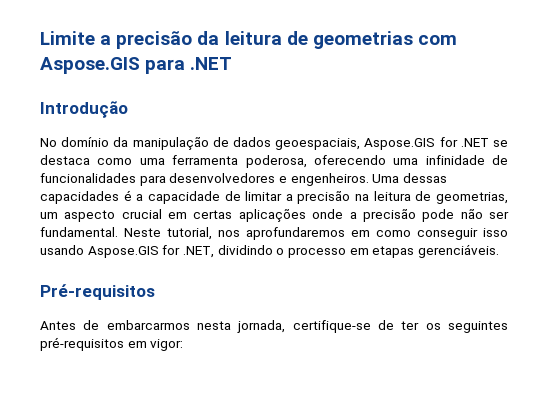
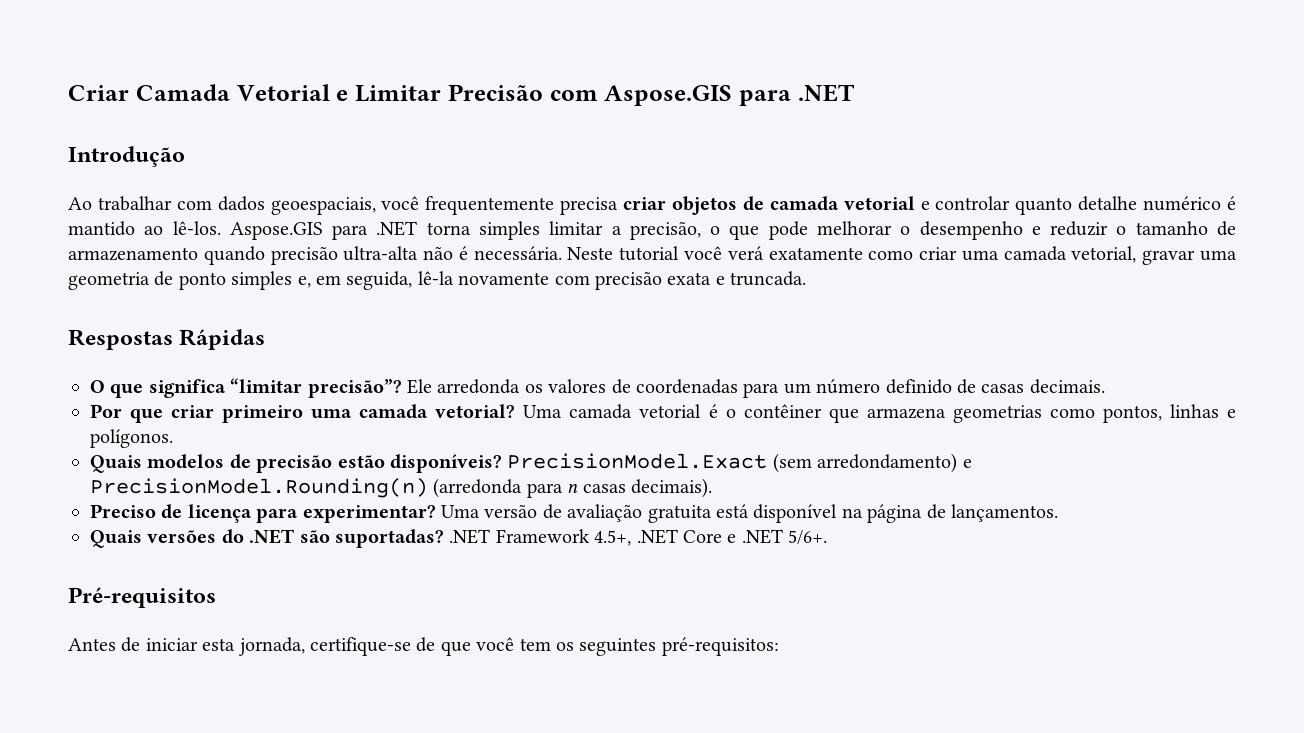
[40,31,413,49] Limite a precisão da leitura de geometrias -> [68,84,543,102] Criar Camada Vetorial e Limitar Precisão
[40,137,508,150] [40,155,508,168] [40,173,447,186] [40,190,508,204] [40,209,510,222] [40,227,508,240] [40,244,499,258] No domínio da manipulação de dados geoespaciais, Aspose.GIS for .NET se destaca como uma ferramenta poderosa, oferecendo uma infinidade de funcionalidades para desenvolvedores e engenheiros. Uma dessas capacidades é a capacidade de limitar a precisão na leitura de geometrias, um aspecto crucial em certas aplicações onde a precisão pode não ser fundamental. Neste tutorial, nos aprofundaremos em como conseguir isso usando Aspose.GIS for .NET, dividindo o processo em etapas gerenciáveis. -> [68,196,1237,215] [68,221,1237,240] [68,246,1238,265] [68,271,807,290] [68,329,266,350] [90,378,1105,398] [90,404,1236,423] [90,429,173,448] [90,453,972,473] [90,478,712,498] [90,504,1058,523] [90,529,828,548] Ao trabalhar com dados geoespaciais, você frequentemente precisa criar objetos de camada vetorial e controlar quanto detalhe numérico é mantido ao lê‑los. Aspose.GIS para .NET torna simples limitar a precisão, o que pode melhorar o desempenho e reduzir o tamanho de armazenamento quando precisão ultra‑alta não é necessária. Neste tutorial você verá exatamente como criar uma camada vetorial, gravar uma geometria de ponto simples e, em seguida, lê‑la novamente com precisão exata e truncada. // Respostas Rápidas // O que significa “limitar precisão”? Ele arredonda os valores de coordenadas para um número definido de casas decimais. // Por que criar primeiro uma camada vetorial? Uma camada vetorial é o contêiner que armazena geometrias como pontos, linhas e polígonos. // Quais modelos de precisão estão disponíveis? PrecisionModel.Exact (sem arredondamento) e PrecisionModel.Rounding(n) (arredonda para n casas decimais). // Preciso de licença para experimentar? Uma versão de avaliação gratuita está disponível na página de lançamentos. // Quais versões do .NET são suportadas? .NET Framework 4.5+, .NET Core e .NET 5/6+.
[106,320,232,330] embarcarmos nesta -> [145,638,236,651] iniciar esta
[401,321,508,333] [40,337,184,351] ter os seguintes pré-requisitos em vigor: -> [440,637,779,656] que você tem os seguintes pré‑requisitos:

